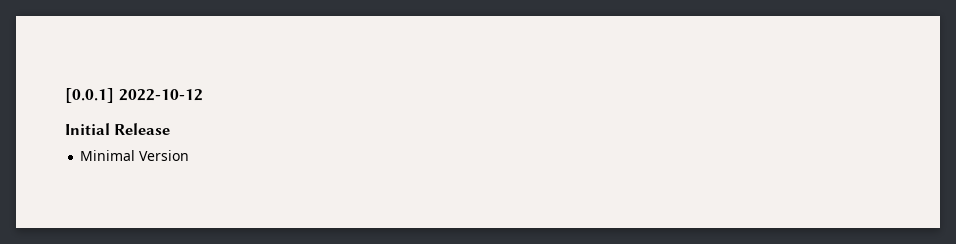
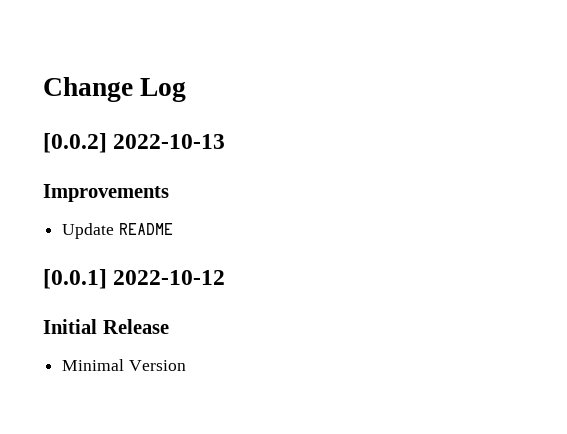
(65, 95) none -> [43,77,187,102] [43,133,226,153] [43,184,169,202] [62,223,173,239] Change Log // [0.0.2] 2022-10-13 // Improvements // Update README //

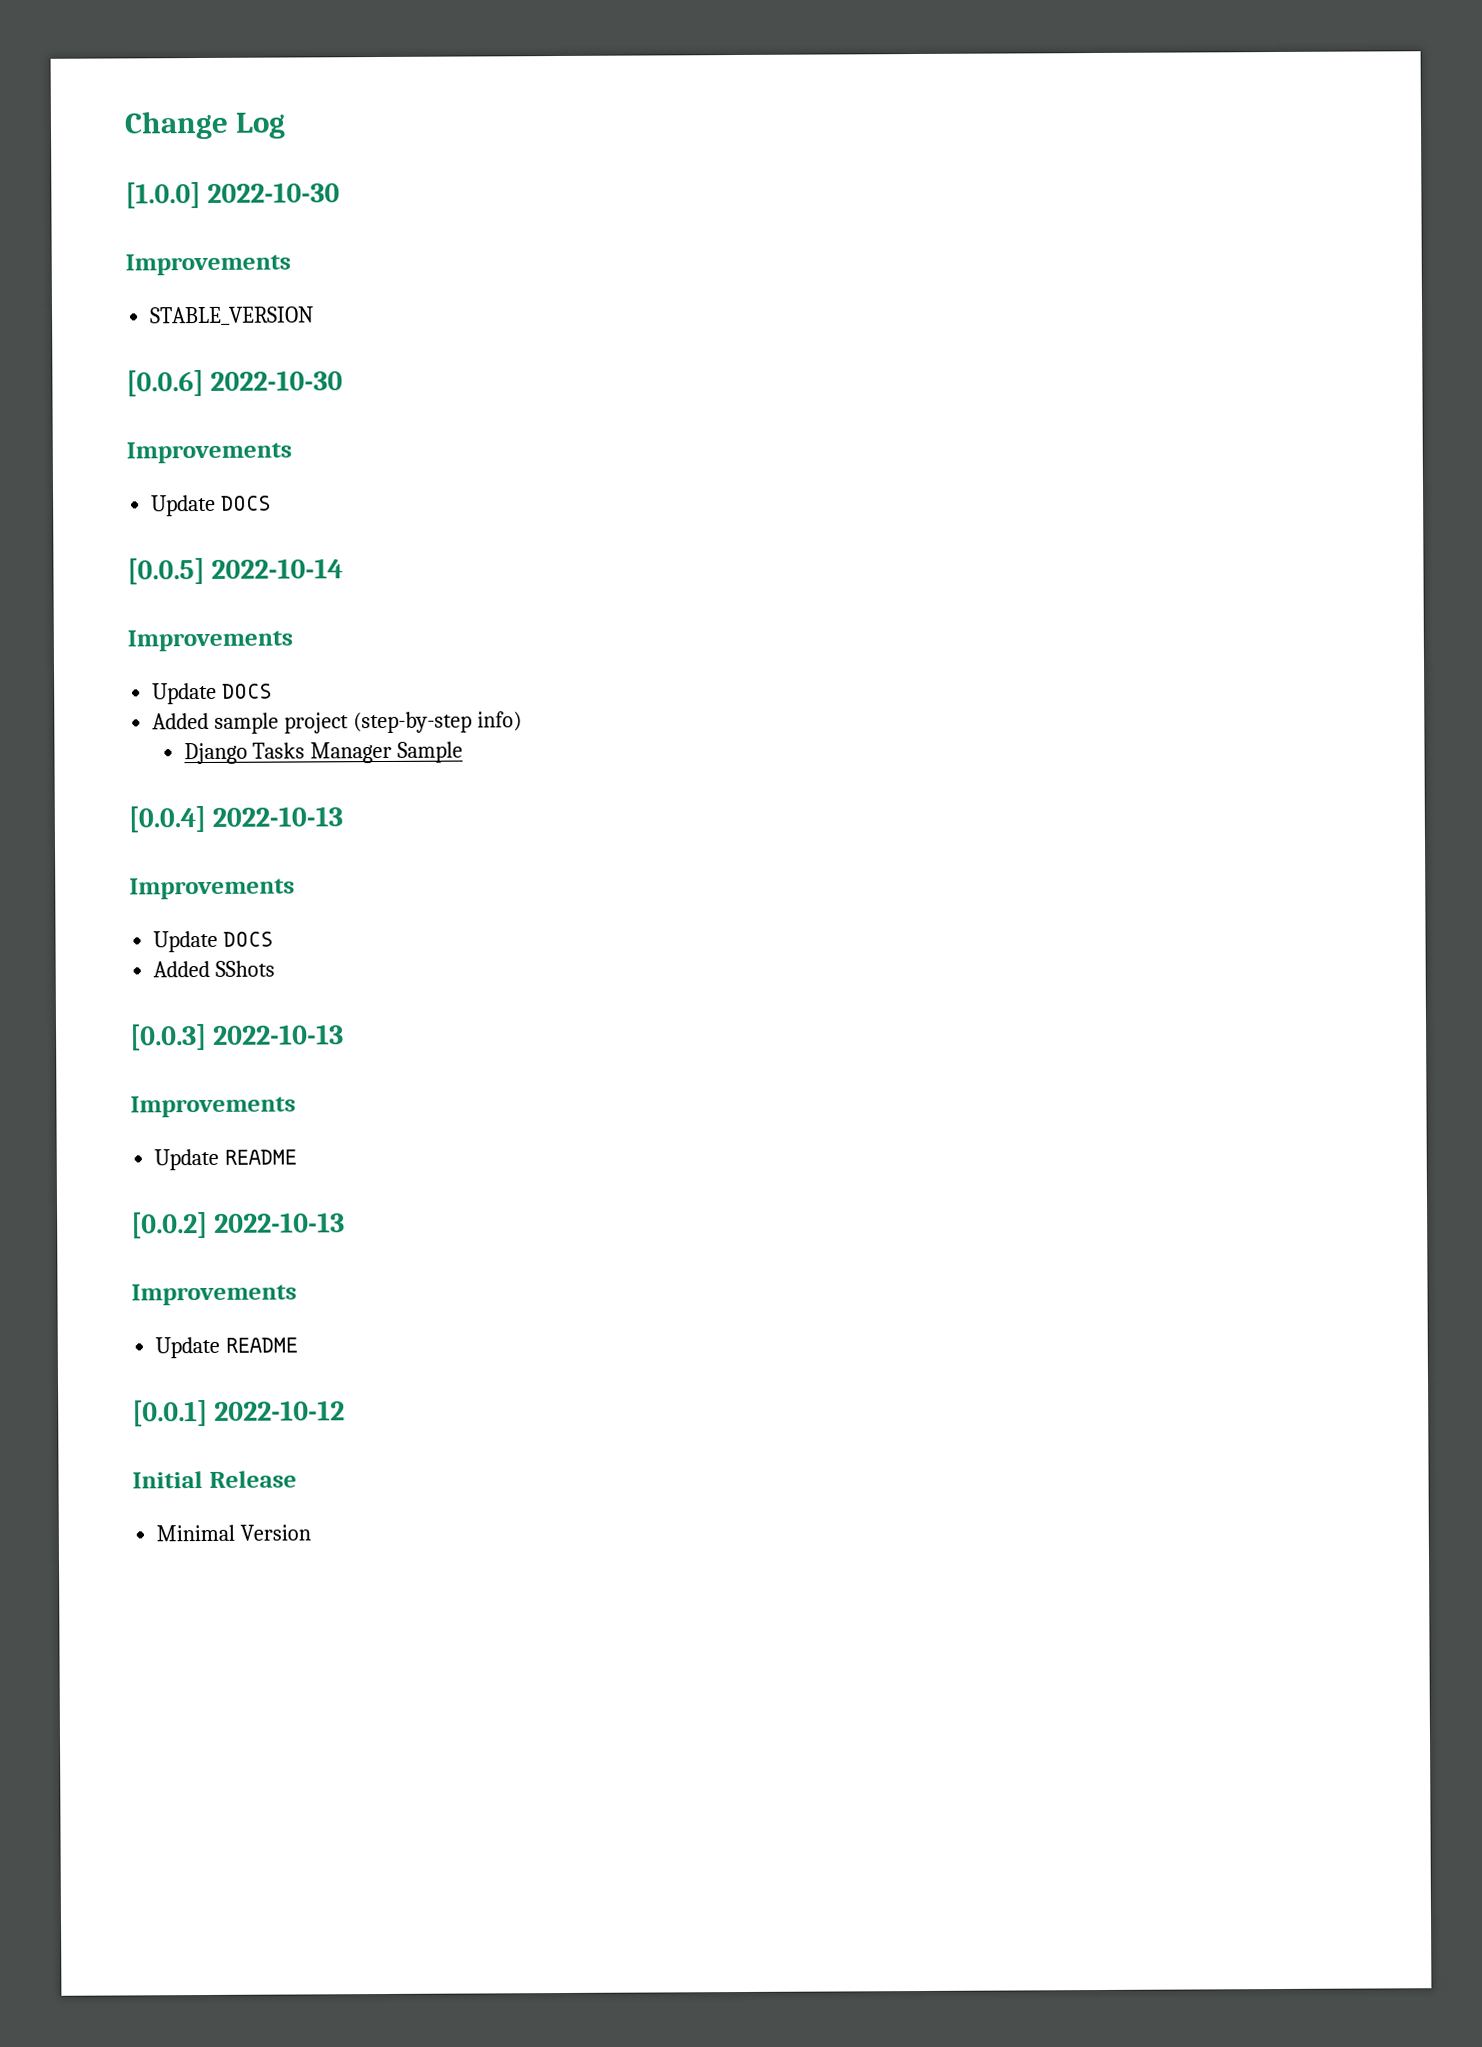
(187, 90) none -> [125,182,341,209] [125,253,291,276] [149,306,315,327] [126,369,344,397] [126,441,292,464] [151,494,272,517] [127,557,344,585] [127,629,293,652] [152,682,273,705] [152,711,522,734] [183,741,464,765] [128,805,344,833] [129,877,295,900] [153,930,274,953] [153,960,276,978] [129,1023,345,1051] [130,1095,296,1118] [154,1148,298,1171] // [1.0.0] 2022-10-30 // Improvements // STABLE_VERSION // [0.0.6] 2022-10-30 // Improvements // Update DOCS // [0.0.5] 2022-10-14 // Improvements // Update DOCS // Added sample project (step-by-step info) // Django Tasks Manager Sample // [0.0.4] 2022-10-13 // Improvements // Update DOCS // Added SShots // [0.0.3] 2022-10-13 // Improvements // Update README

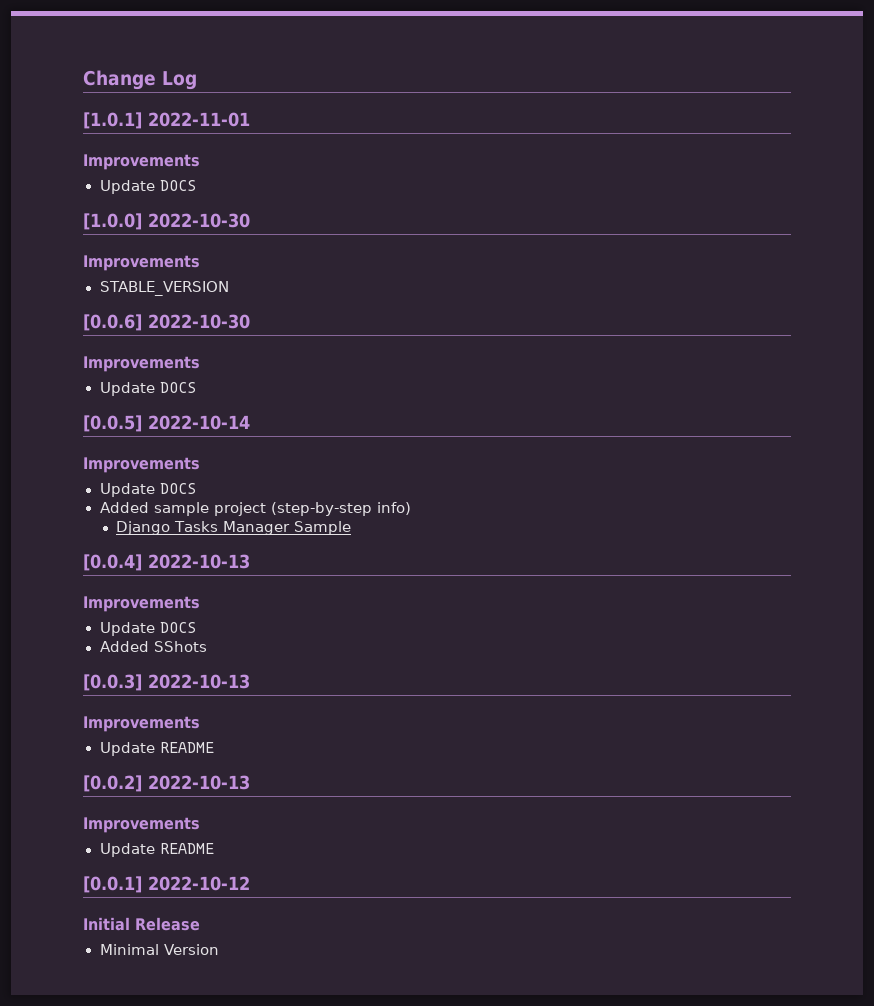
(287, 125) none -> [83,112,250,129] [83,154,200,170] [99,180,196,194] // [1.0.1] 2022-11-01 // Improvements // Update DOCS

